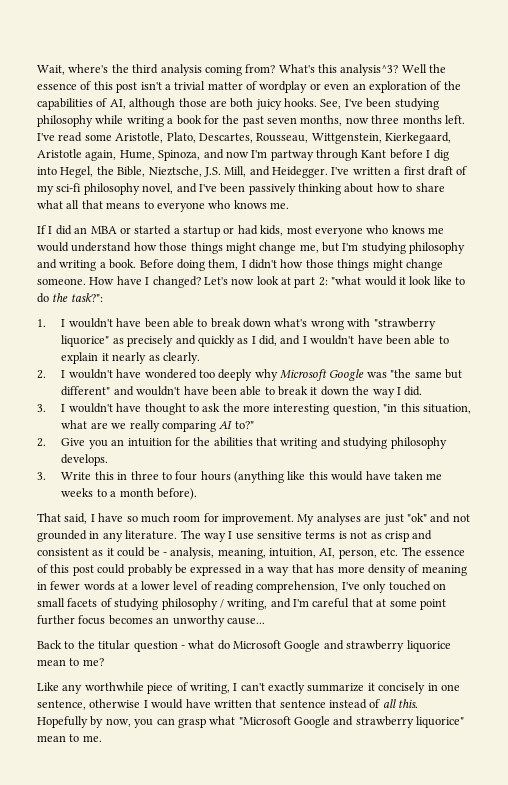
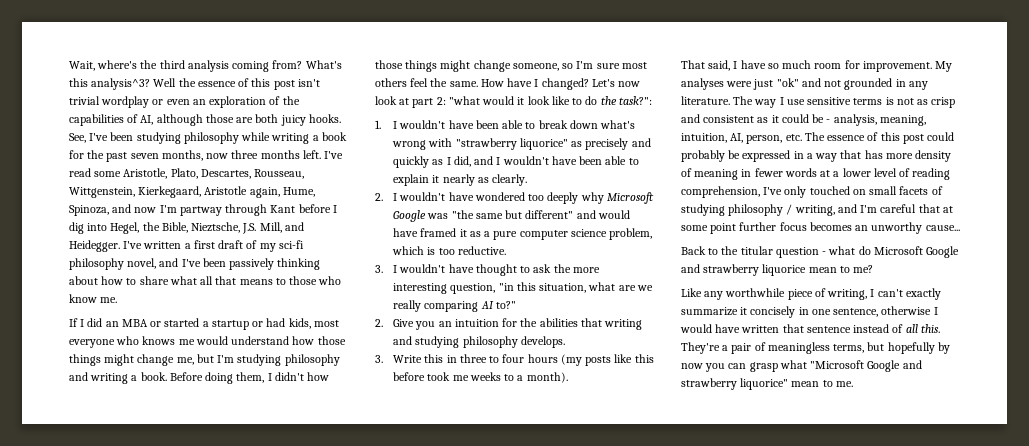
[164,81,257,90] a trivial matter of -> [69,96,100,105] trivial
[156,200,267,212] everyone who knows -> [289,276,342,285] [69,294,97,303] those who know
[37,278,86,285] someone. -> [512,61,647,71] [375,78,478,87] someone, so I'm sure most others feel the same.
[136,386,423,398] wouldn't have been able to break it down the way I did. -> [597,210,630,219] [393,228,653,240] [392,246,506,255] would have framed it as a pure computer science problem, which is too reductive.
[234,471,423,483] (anything like this would have taken -> [560,354,654,366] [393,372,451,381] (my posts like this before took
[119,488,197,500] month before). -> [526,372,568,383] month).
[364,515,382,522] are -> [726,81,753,87] were
[37,716,131,728] Hopefully by now, -> [681,342,950,354] [681,363,703,369] They're a pair of meaningless terms, but hopefully by now

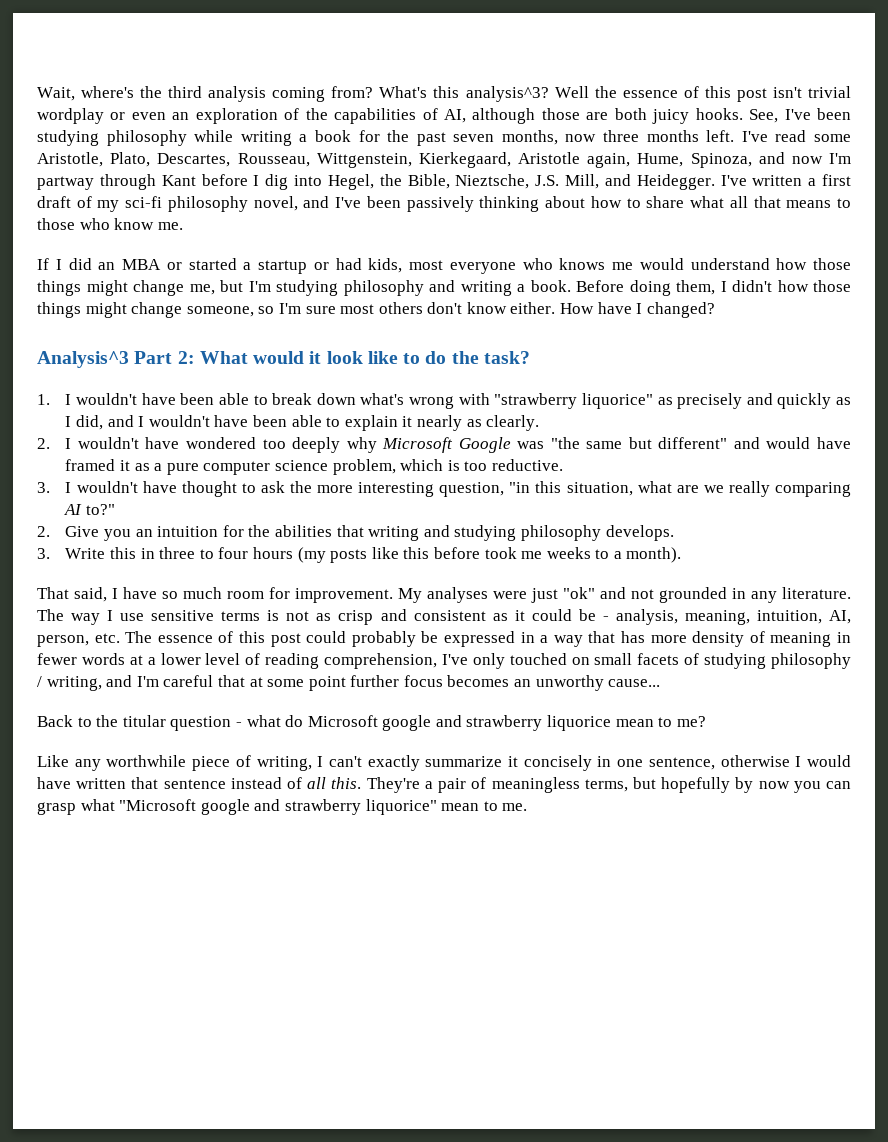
[410,78,478,87] feel the same. -> [427,302,556,314] don't know either.
[591,79,641,87] [375,96,480,108] Let's now look at part 2: "what -> [37,351,248,368] // Analysis^3 Part 2: What
[618,96,652,105] task?": -> [483,351,530,364] task?
[926,246,960,258] Google -> [382,715,432,731] google
[867,360,901,372] Google -> [200,799,250,815] google

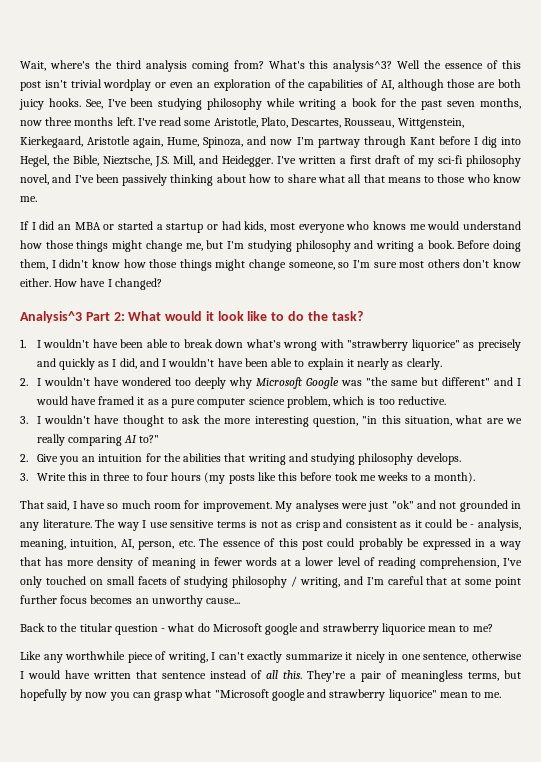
(772, 286) none -> [91,259,120,268] know
(760, 443) none -> [517,378,522,386] I
[523,755,592,771] concisely -> [355,651,385,663] nicely

